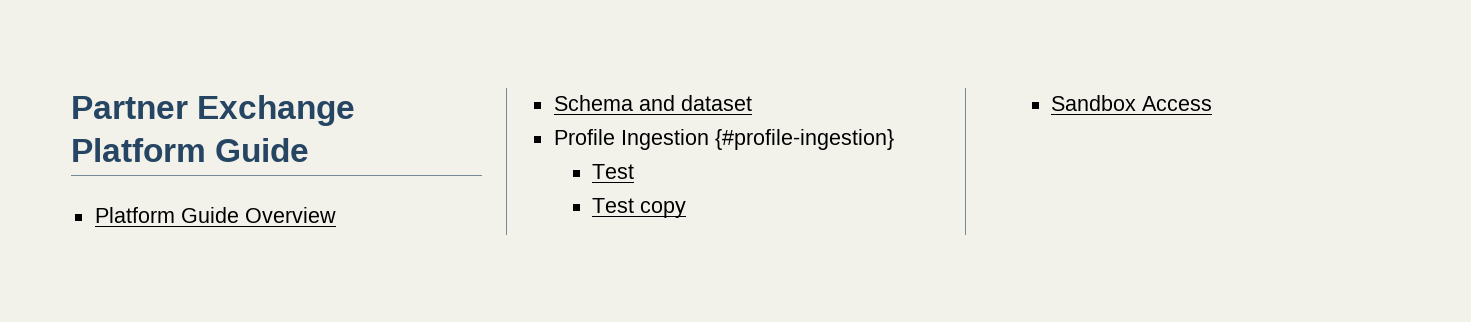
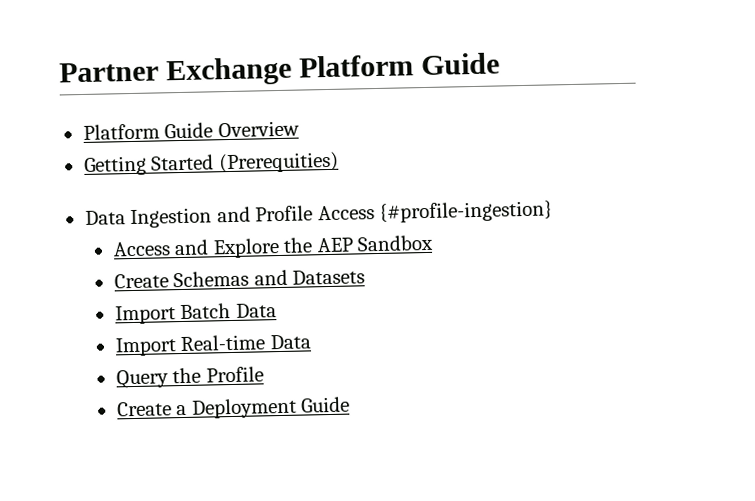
[553,95,752,111] [553,129,894,150] [592,164,635,179] [592,198,687,218] [1051,95,1213,111] Schema and dataset // Profile Ingestion {#profile-ingestion} // Test // Test copy // Sandbox Access -> [83,151,339,176] [84,200,554,229] [112,234,434,259] [113,269,366,289] [114,303,277,325] [114,334,311,357] [115,366,264,389] [116,396,351,419] Getting Started (Prerequities) // Data Ingestion and Profile Access {#profile-ingestion} // Access and Explore the AEP Sandbox // Create Schemas and Datasets // Import Batch Data // Import Real-time Data // Query the Profile // Create a Deployment Guide

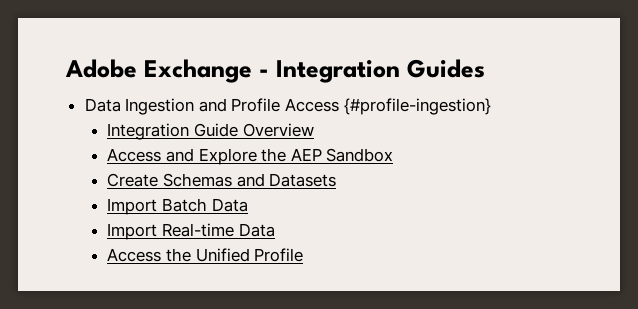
[59,52,501,87] [82,120,300,140] [83,151,339,176] Partner Exchange Platform Guide // Platform Guide Overview // Getting Started (Prerequities) -> [65,59,485,83] Adobe Exchange - Integration Guides
(554, 211) none -> [107,123,314,140] // Integration Guide Overview
[115,366,264,389] [116,396,351,419] Query the Profile // Create a Deployment Guide -> [107,248,304,262] Access the Unified Profile

